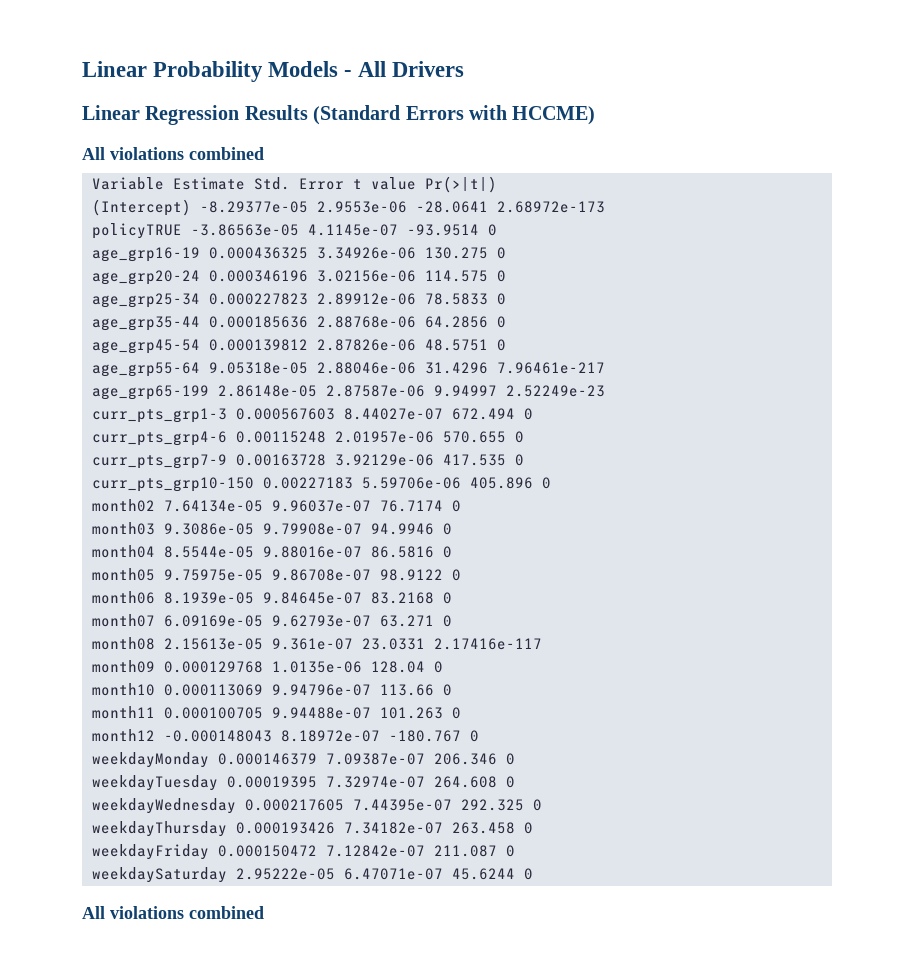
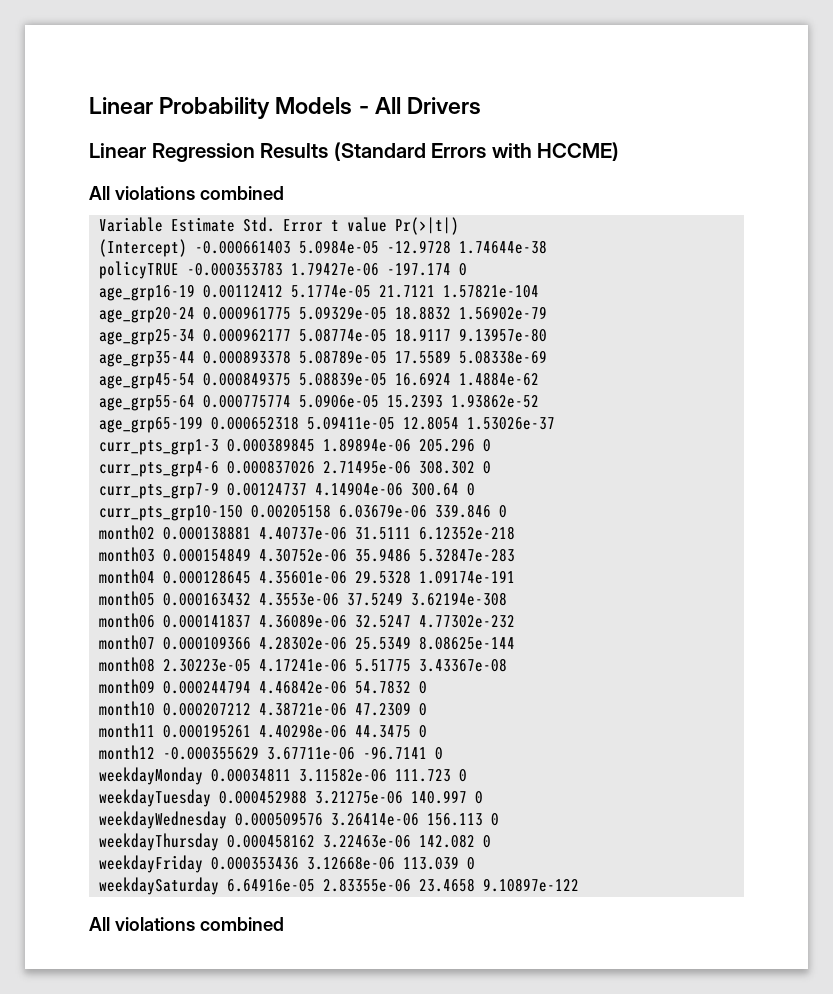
[199,201,605,213] [91,223,497,239] [91,247,506,262] [91,270,506,285] [91,293,506,308] [91,316,506,331] [91,339,506,354] [91,362,605,377] [91,385,605,400] [91,408,515,423] -8.29377e-05 2.9553e-06 -28.0641 2.68972e-173 // policyTRUE -3.86563e-05 4.1145e-07 -93.9514 0 // age_grp16-19 0.000436325 3.34926e-06 130.275 0 // age_grp20-24 0.000346196 3.02156e-06 114.575 0 // age_grp25-34 0.000227823 2.89912e-06 78.5833 0 // age_grp35-44 0.000185636 2.88768e-06 64.2856 0 // age_grp45-54 0.000139812 2.87826e-06 48.5751 0 // age_grp55-64 9.05318e-05 2.88046e-06 31.4296 7.96461e-217 // age_grp65-199 2.86148e-05 2.87587e-06 9.94997 2.52249e-23 // curr_pts_grp1-3 0.000567603 8.44027e-07 672.494 -> [194,240,547,254] [98,261,467,279] [98,284,539,301] [98,306,547,323] [98,328,547,345] [98,350,547,367] [98,372,539,389] [98,394,539,411] [98,416,555,433] [98,438,475,455] -0.000661403 5.0984e-05 -12.9728 1.74644e-38 // policyTRUE -0.000353783 1.79427e-06 -197.174 0 // age_grp16-19 0.00112412 5.1774e-05 21.7121 1.57821e-104 // age_grp20-24 0.000961775 5.09329e-05 18.8832 1.56902e-79 // age_grp25-34 0.000962177 5.08774e-05 18.9117 9.13957e-80 // age_grp35-44 0.000893378 5.08789e-05 17.5589 5.08338e-69 // age_grp45-54 0.000849375 5.08839e-05 16.6924 1.4884e-62 // age_grp55-64 0.000775774 5.0906e-05 15.2393 1.93862e-52 // age_grp65-199 0.000652318 5.09411e-05 12.8054 1.53026e-37 // curr_pts_grp1-3 0.000389845 1.89894e-06 205.296
[235,431,506,443] 0.00115248 2.01957e-06 570.655 -> [226,460,475,474] 0.000837026 2.71495e-06 308.302
[235,454,506,466] 0.00163728 3.92129e-06 417.535 -> [226,482,459,496] 0.00124737 4.14904e-06 300.64
[262,477,533,489] 0.00227183 5.59706e-06 405.896 -> [250,504,491,518] 0.00205158 6.03679e-06 339.846
[163,500,461,512] [91,522,452,535] [91,545,452,558] [91,568,461,581] [91,591,452,604] [91,614,452,627] [91,637,542,650] [91,660,425,673] 7.64134e-05 9.96037e-07 76.7174 0 // month03 9.3086e-05 9.79908e-07 94.9946 0 // month04 8.5544e-05 9.88016e-07 86.5816 0 // month05 9.75975e-05 9.86708e-07 98.9122 0 // month06 8.1939e-05 9.84645e-07 83.2168 0 // month07 6.09169e-05 9.62793e-07 63.271 0 // month08 2.15613e-05 9.361e-07 23.0331 2.17416e-117 // month09 0.000129768 1.0135e-06 128.04 -> [162,526,515,540] [98,547,515,562] [98,569,515,584] [98,591,507,606] [98,613,515,628] [98,635,515,650] [98,657,507,672] [98,679,411,694] 0.000138881 4.40737e-06 31.5111 6.12352e-218 // month03 0.000154849 4.30752e-06 35.9486 5.32847e-283 // month04 0.000128645 4.35601e-06 29.5328 1.09174e-191 // month05 0.000163432 4.3553e-06 37.5249 3.62194e-308 // month06 0.000141837 4.36089e-06 32.5247 4.77302e-232 // month07 0.000109366 4.28302e-06 25.5349 8.08625e-144 // month08 2.30223e-05 4.17241e-06 5.51775 3.43367e-08 // month09 0.000244794 4.46842e-06 54.7832
[163,684,434,696] 0.000113069 9.94796e-07 113.66 -> [162,702,411,716] 0.000207212 4.38721e-06 47.2309
[163,707,443,719] 0.000100705 9.94488e-07 101.263 -> [162,724,411,738] 0.000195261 4.40298e-06 44.3475
[163,730,461,742] -0.000148043 8.18972e-07 -180.767 -> [162,746,427,760] -0.000355629 3.67711e-06 -96.7141
[217,753,497,765] 0.000146379 7.09387e-07 206.346 -> [210,768,451,782] 0.00034811 3.11582e-06 111.723
[226,776,497,788] 0.00019395 7.32974e-07 264.608 -> [218,790,467,804] 0.000452988 3.21275e-06 140.997
[244,799,524,811] 0.000217605 7.44395e-07 292.325 -> [234,812,483,826] 0.000509576 3.26414e-06 156.113
[235,822,515,834] 0.000193426 7.34182e-07 263.458 -> [226,834,475,848] 0.000458162 3.22463e-06 142.082
[217,845,497,857] 0.000150472 7.12842e-07 211.087 -> [210,856,459,870] 0.000353436 3.12668e-06 113.039
[235,868,533,880] 2.95222e-05 6.47071e-07 45.6244 0 -> [226,878,579,892] 6.64916e-05 2.83355e-06 23.4658 9.10897e-122

